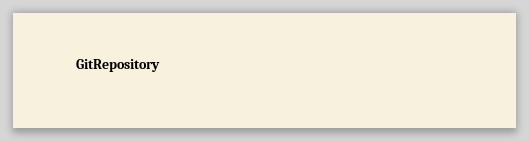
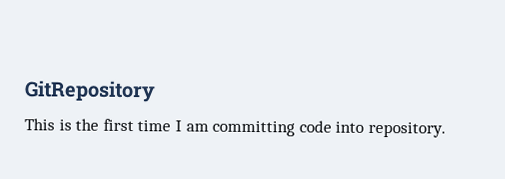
(160, 65) none -> [24,118,446,138] // This is the first time I am committing code into repository.

